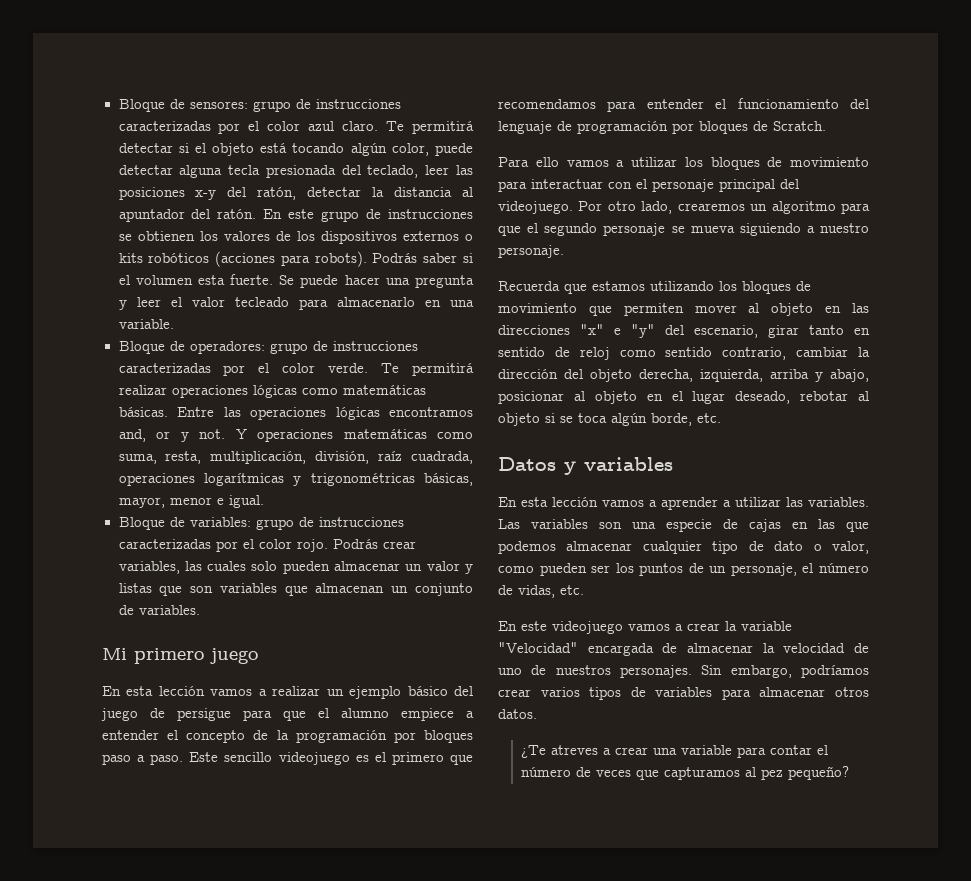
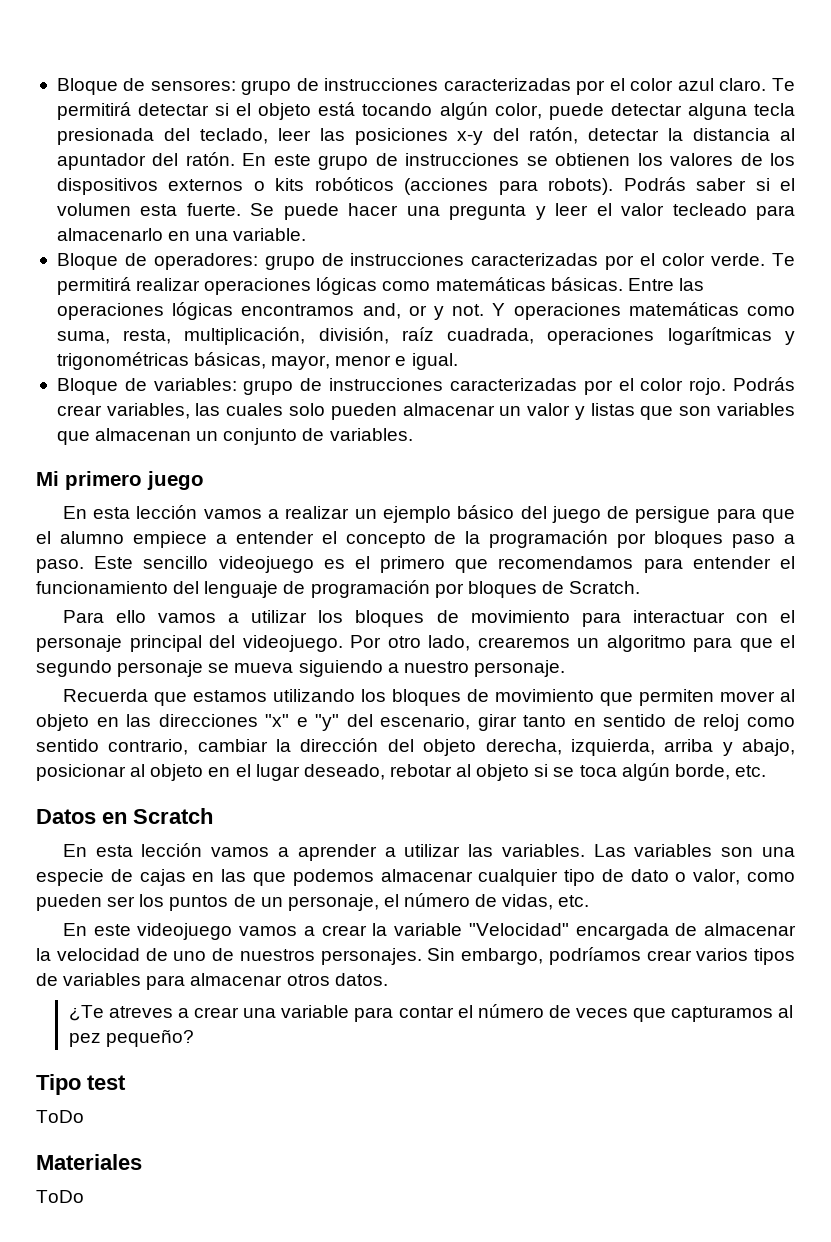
[564,457,673,475] y variables -> [102,808,213,824] en Scratch
(850, 773) none -> [36,1074,126,1095] [36,1110,84,1123] [36,1154,142,1170] [36,1190,84,1203] // Tipo test // ToDo // Materiales // ToDo

